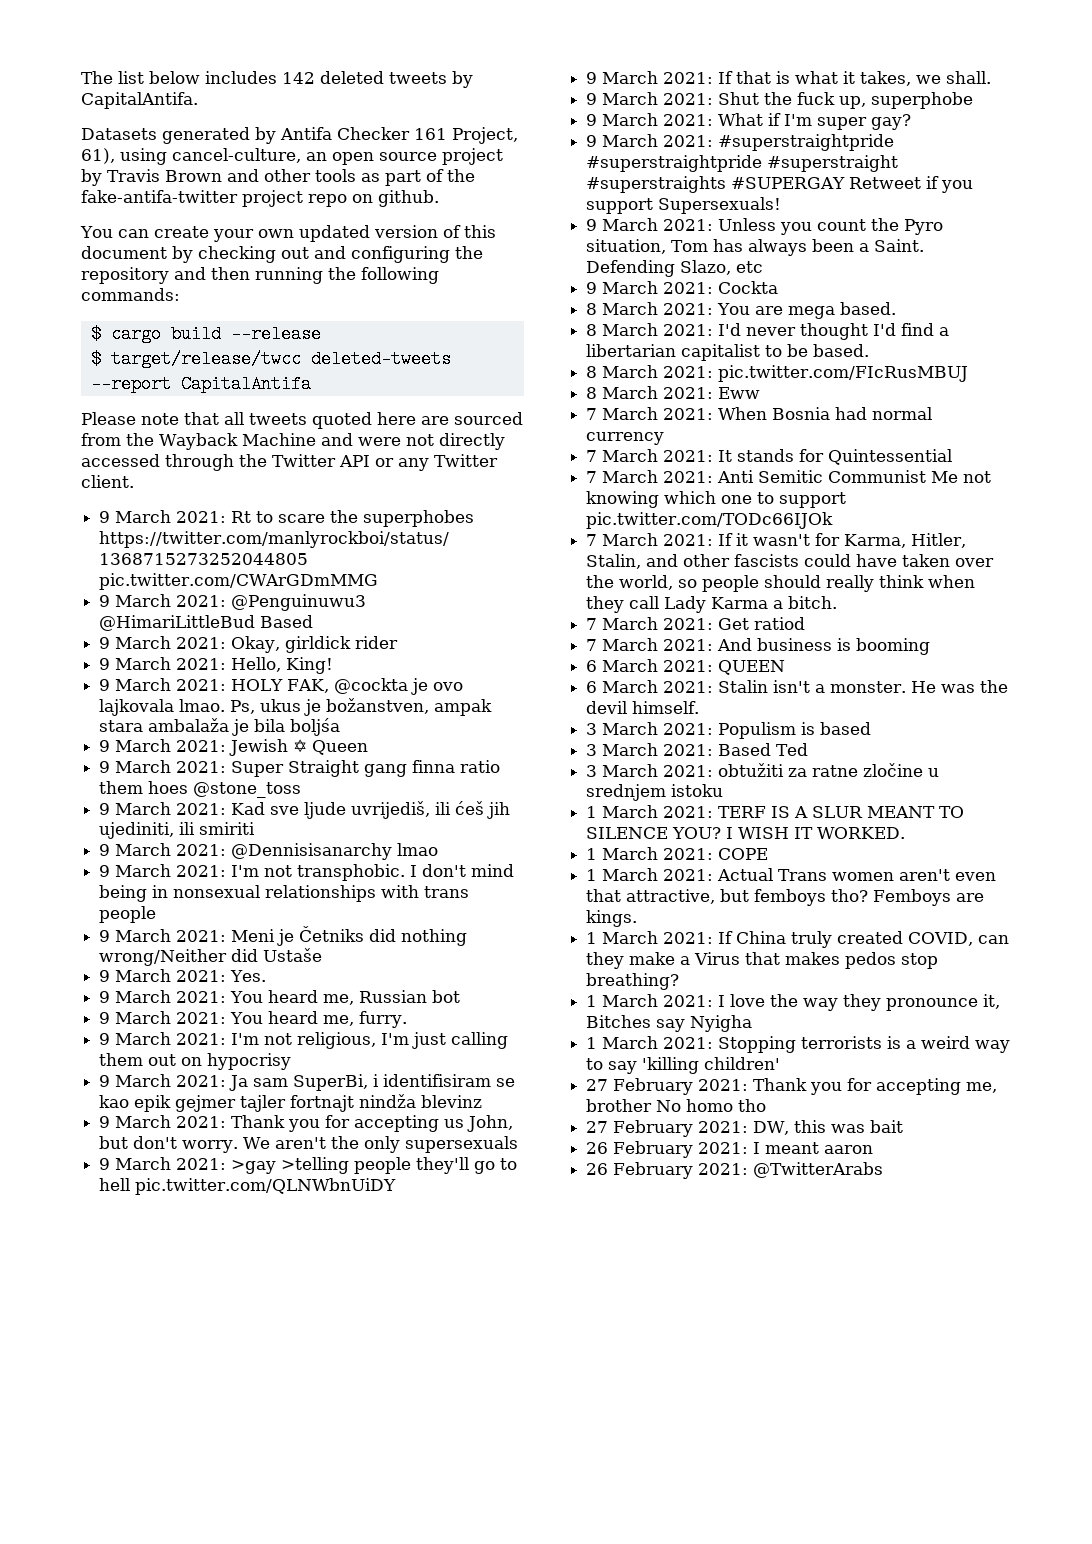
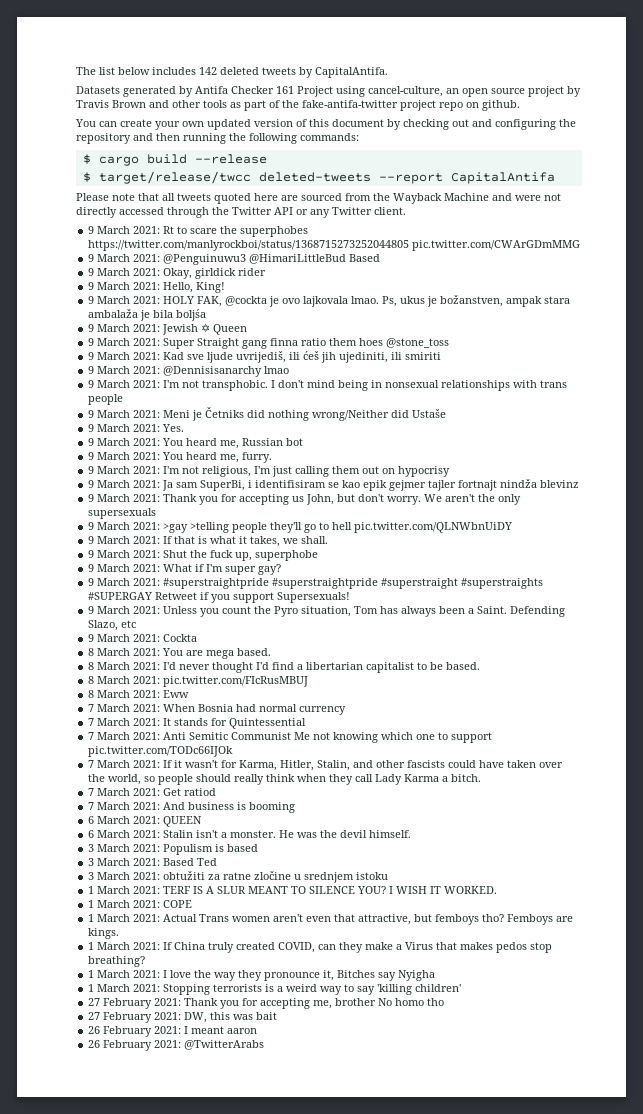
[452,127,518,144] [81,148,115,164] Project, 61), -> [297,86,333,97] Project

